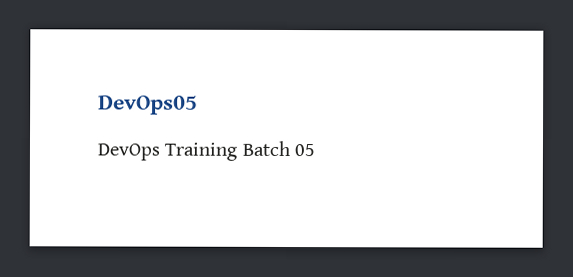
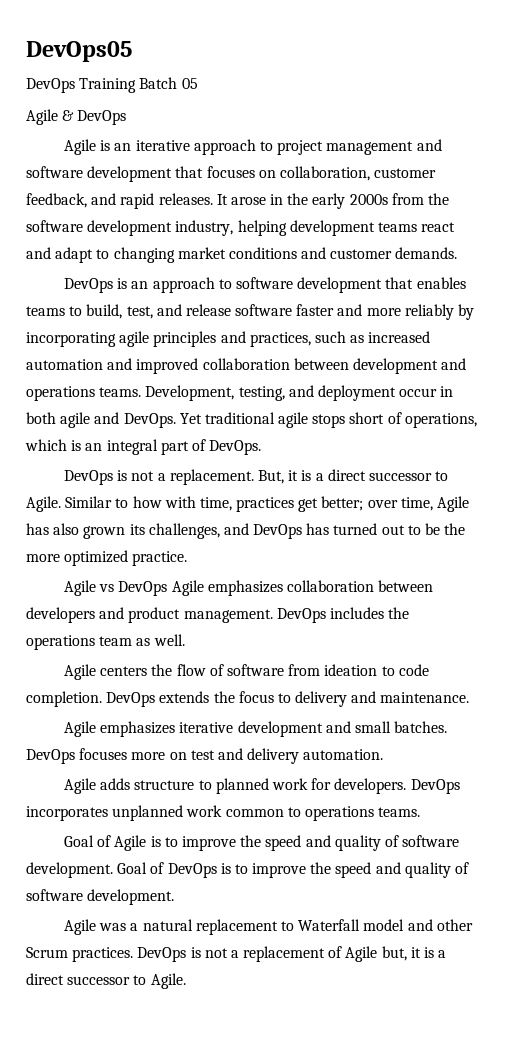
(315, 150) none -> [26,109,127,125] [64,139,442,155] [26,166,437,182] [26,193,450,209] [26,220,456,236] [26,247,458,263] [64,277,466,293] [26,304,475,320] [26,331,431,347] [26,358,467,374] [26,385,454,401] [26,412,477,428] [25,439,262,455] [64,469,449,485] [26,496,470,512] [26,523,466,539] [26,550,188,566] [64,580,434,596] [26,607,410,623] [26,634,185,650] [64,664,429,680] [26,691,470,707] [64,721,448,737] [26,748,384,764] [64,778,460,794] [26,805,421,821] [64,835,460,851] [26,862,470,878] [26,889,175,905] [64,919,473,935] [26,946,447,962] [26,973,186,989] // Agile & DevOps // Agile is an iterative approach to project management and software development that focuses on collaboration, customer feedback, and rapid releases. It arose in the early 2000s from the software development industry, helping development teams react and adapt to changing market conditions and customer demands. // DevOps is an approach to software development that enables teams to build, test, and release software faster and more reliably by incorporating agile principles and practices, such as increased automation and improved collaboration between development and operations teams. Development, testing, and deployment occur in both agile and DevOps. Yet traditional agile stops short of operations, which is an integral part of DevOps. // DevOps is not a replacement. But, it is a direct successor to Agile. Similar to how with time, practices get better; over time, Agile has also grown its challenges, and DevOps has turned out to be the more optimized practice. // Agile vs DevOps Agile emphasizes collaboration between developers and product management. DevOps includes the operations team as well. // Agile centers the flow of software from ideation to code completion. DevOps extends the focus to delivery and maintenance. // Agile emphasizes iterative development and small batches. DevOps focuses more on test and delivery automation. // Agile adds structure to planned work for developers. DevOps incorporates unplanned work common to operations teams. // Goal of Agile is to improve the speed and quality of software development. Goal of DevOps is to improve the speed and quality of software development. // Agile was a natural replacement to Waterfall model and other Scrum practices. DevOps is not a replacement of Agile but, it is a direct successor to Agile.

